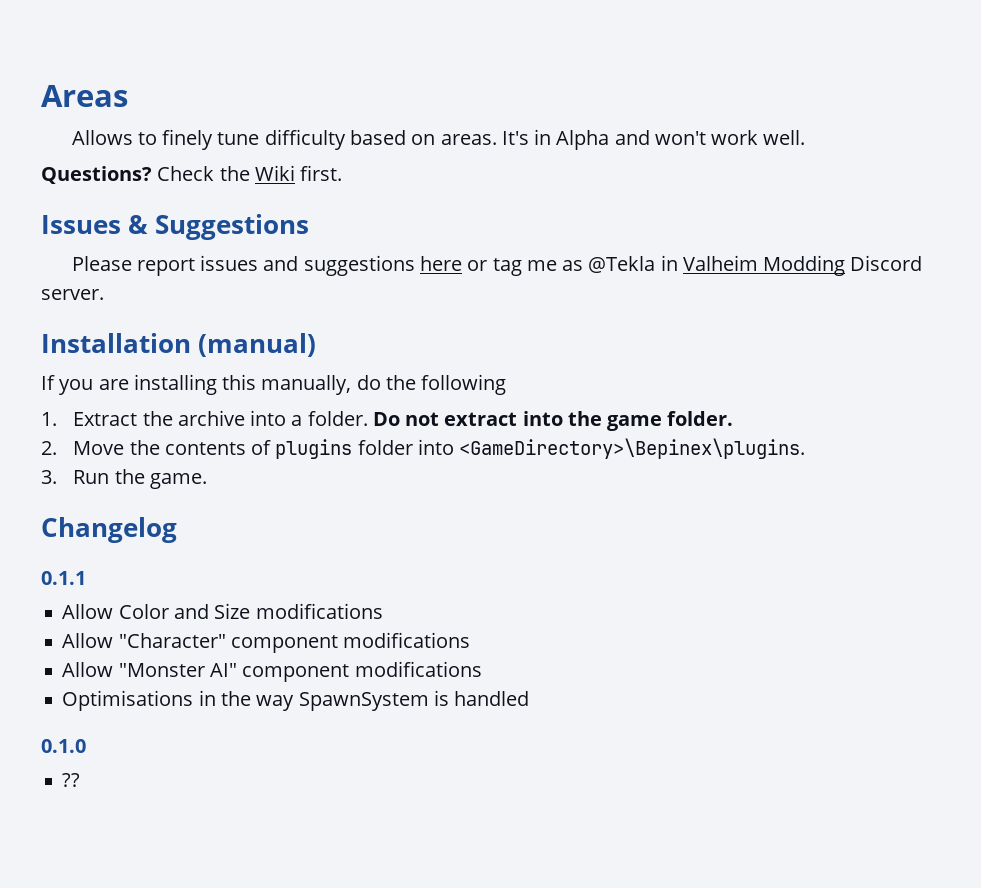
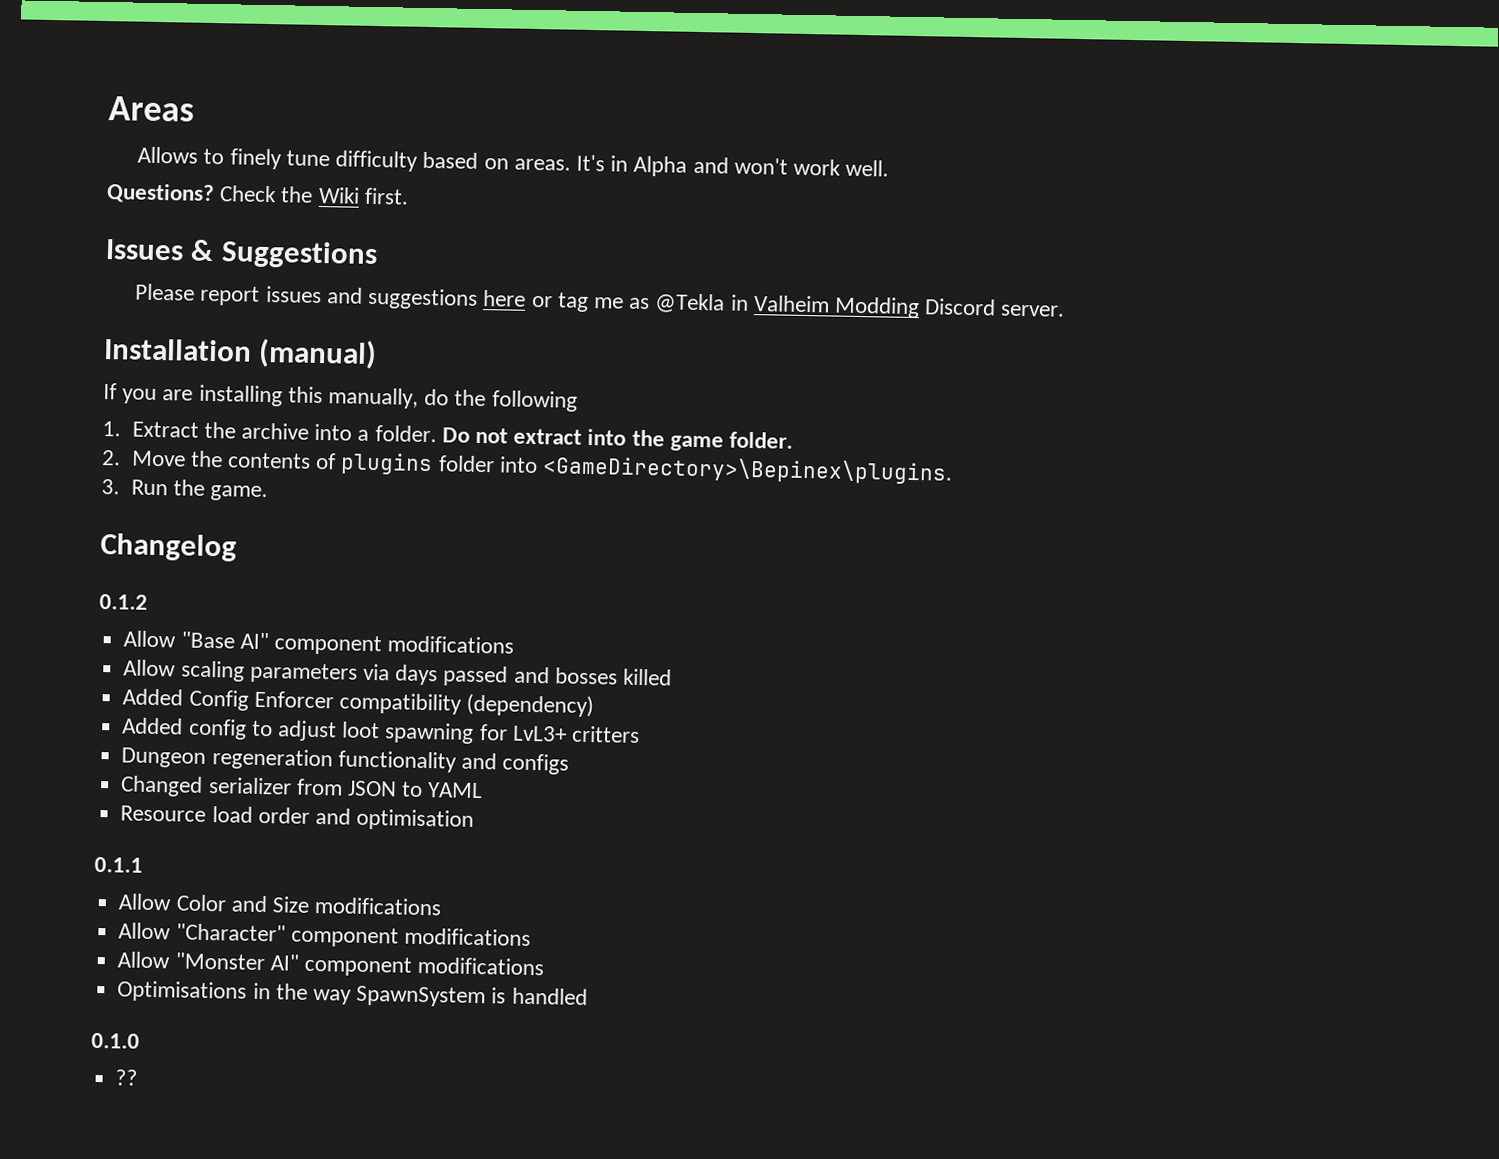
(177, 530) none -> [99,593,148,610] [123,630,515,656] [123,659,672,687] [122,688,595,718] [122,717,640,744] [121,747,570,775] [120,775,484,799] [120,805,475,831] // 0.1.2 // Allow "Base AI" component modifications // Allow scaling parameters via days passed and bosses killed // Added Config Enforcer compatibility (dependency) // Added config to adjust loot spawning for LvL3+ critters // Dungeon regeneration functionality and configs // Changed serializer from JSON to YAML // Resource load order and optimisation

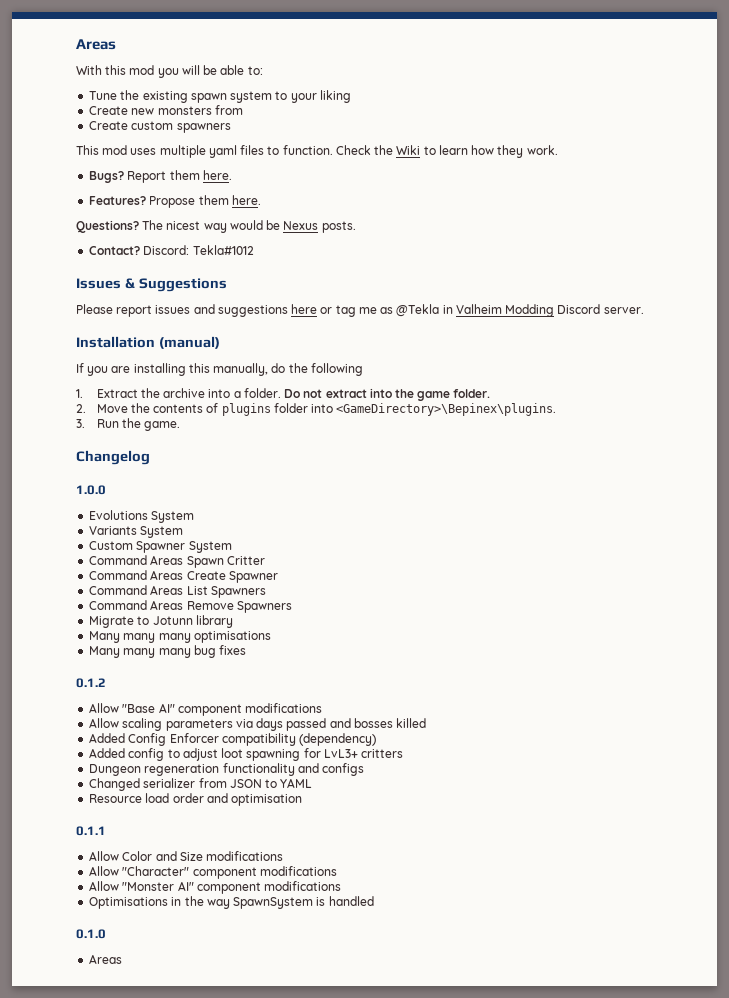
[137,146,890,177] [106,183,409,205] Allows to finely tune difficulty based on areas. It's in Alpha and won't work well. // Questions? Check the Wiki first. -> [76,65,263,78] [89,90,351,103] [89,105,243,115] [89,121,231,133] [76,145,558,158] [89,170,232,183] [89,195,261,208] [76,220,356,233] [89,245,254,255] With this mod you will be able to: // Tune the existing spawn system to your liking // Create new monsters from // Create custom spawners // This mod uses multiple yaml files to function. Check the Wiki to learn how they work. // Bugs? Report them here. // Features? Propose them here. // Questions? The nicest way would be Nexus posts. // Contact? Discord: Tekla#1012
(237, 547) none -> [76,485,106,495] [89,510,195,523] [89,526,184,538] [89,541,232,553] [89,555,265,568] [89,570,278,583] [89,585,266,598] [89,600,292,613] [89,615,233,628] [89,631,271,643] [89,645,247,658] // 1.0.0 // Evolutions System // Variants System // Custom Spawner System // Command Areas Spawn Critter // Command Areas Create Spawner // Command Areas List Spawners // Command Areas Remove Spawners // Migrate to Jotunn library // Many many many optimisations // Many many many bug fixes
[115,1069,139,1086] ?? -> [89,954,123,964] Areas

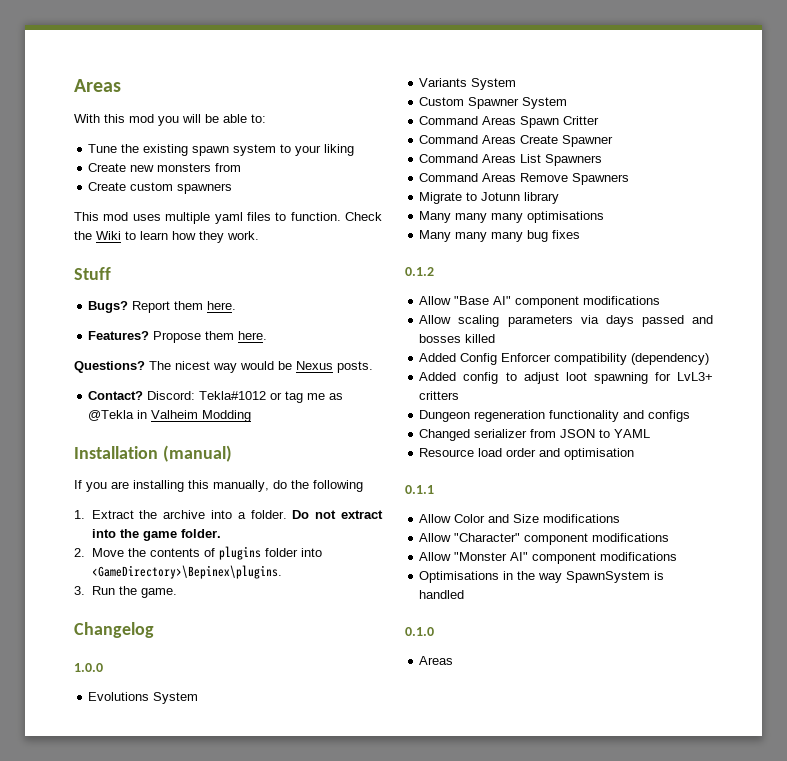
(558, 150) none -> [74,267,111,280] // Stuff
[76,278,227,292] [76,304,318,317] // Issues & Suggestions // Please report issues and suggestions here -> (267, 395) none
[557,304,644,314] Discord server. -> (252, 416) none

